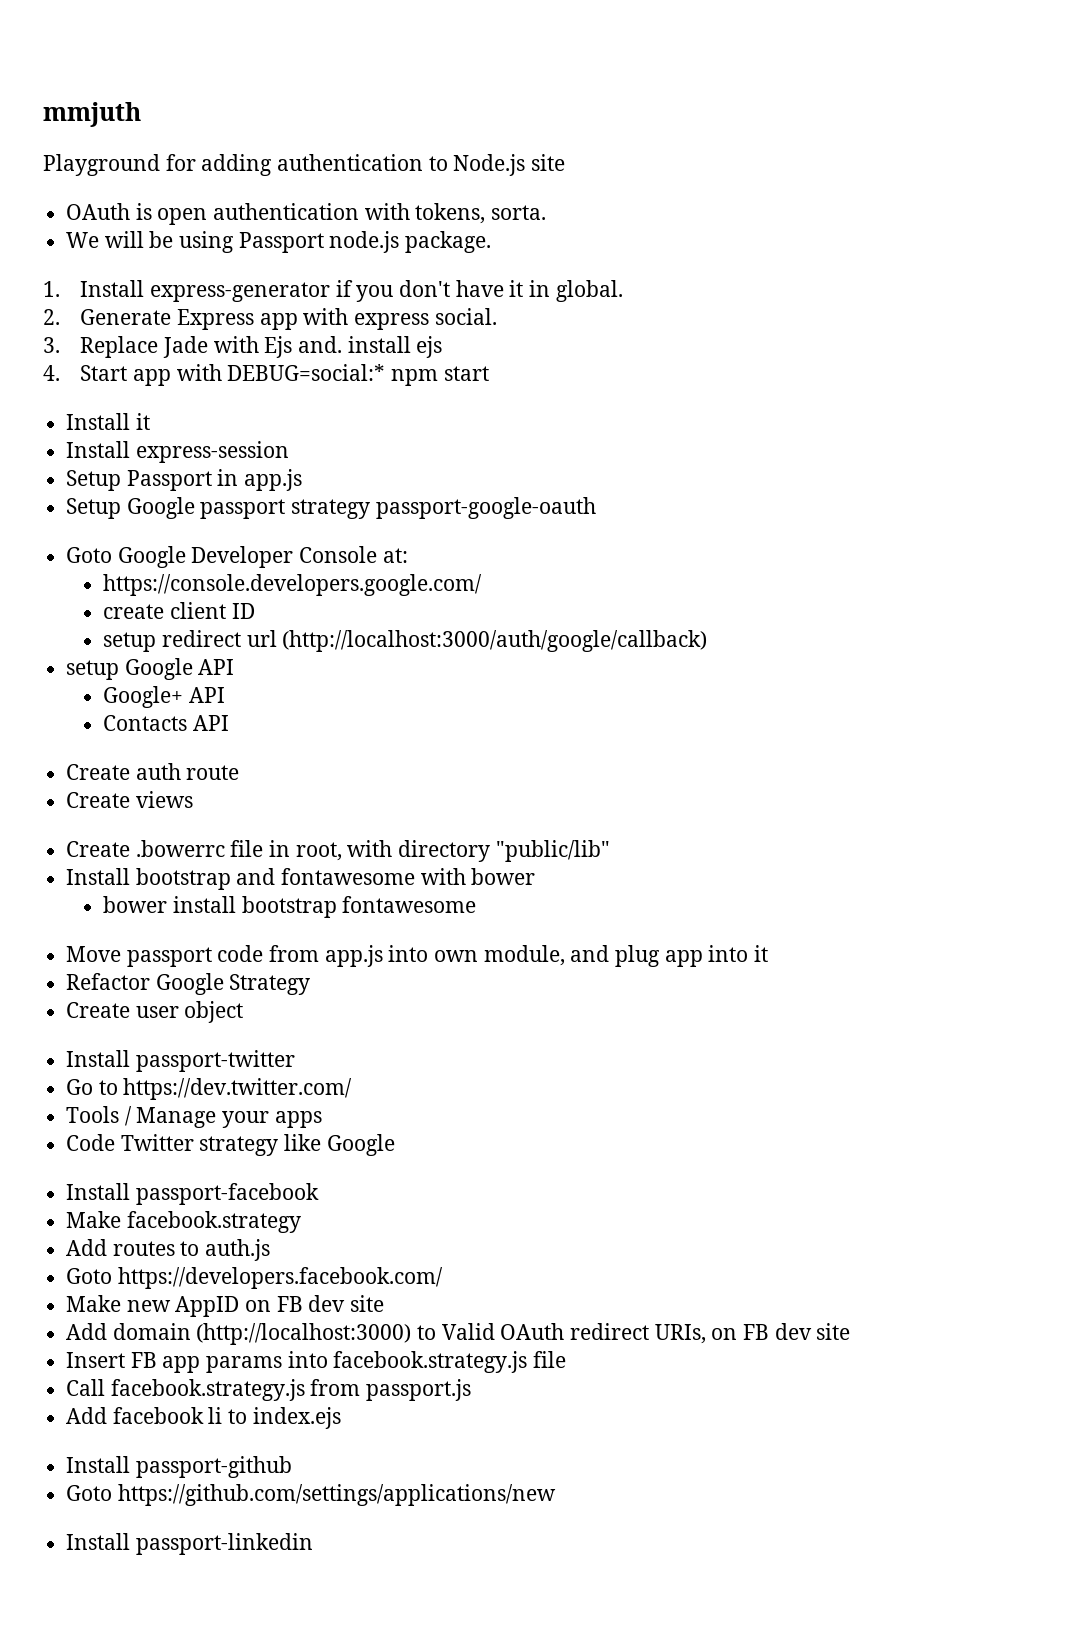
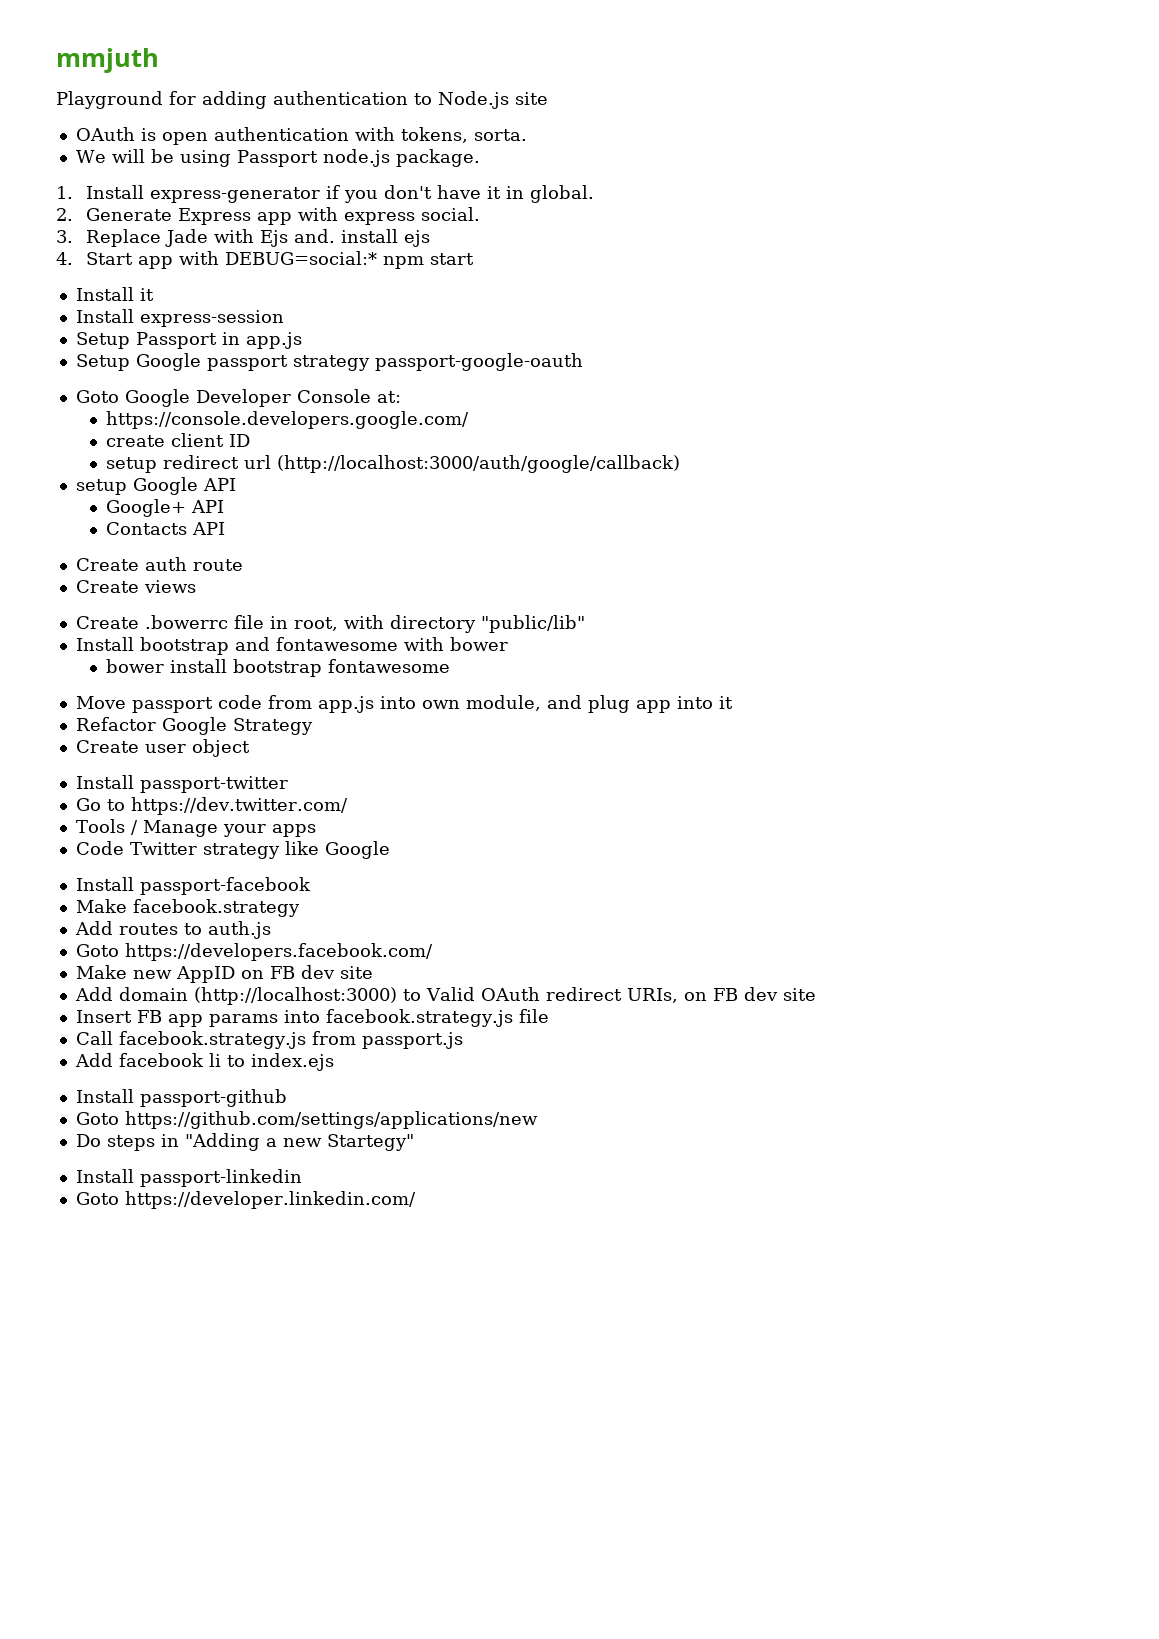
(556, 1495) none -> [75,1133,414,1151] // Do steps in "Adding a new Startegy"
(313, 1544) none -> [75,1191,416,1209] // Goto https://developer.linkedin.com/

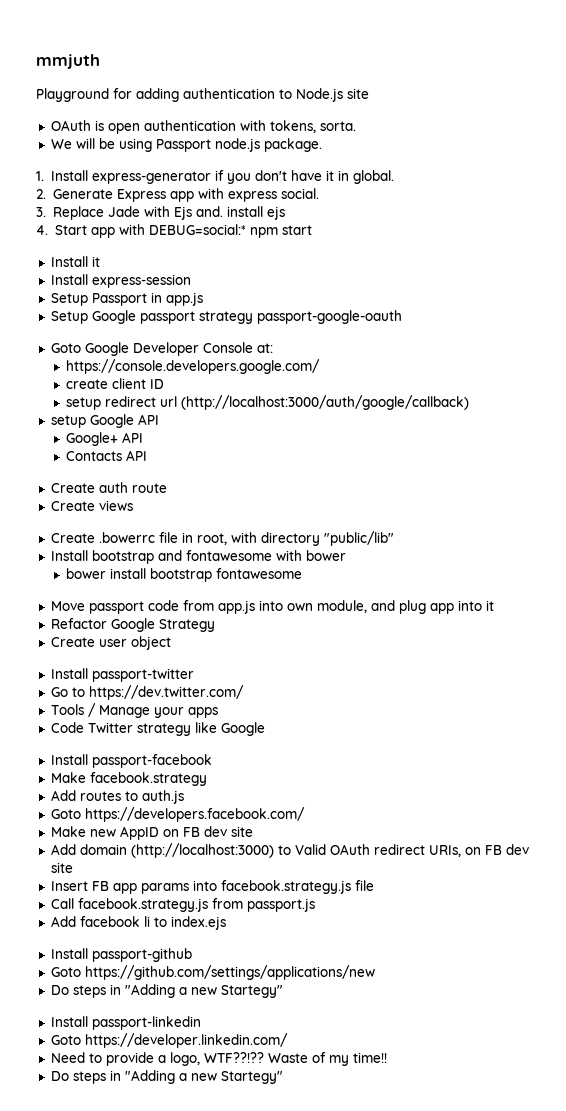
(416, 1200) none -> [50,1052,387,1066] [50,1070,283,1084] // Need to provide a logo, WTF??!?? Waste of my time!! // Do steps in "Adding a new Startegy"

